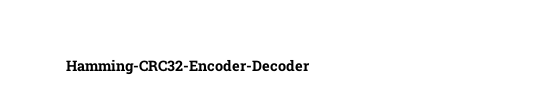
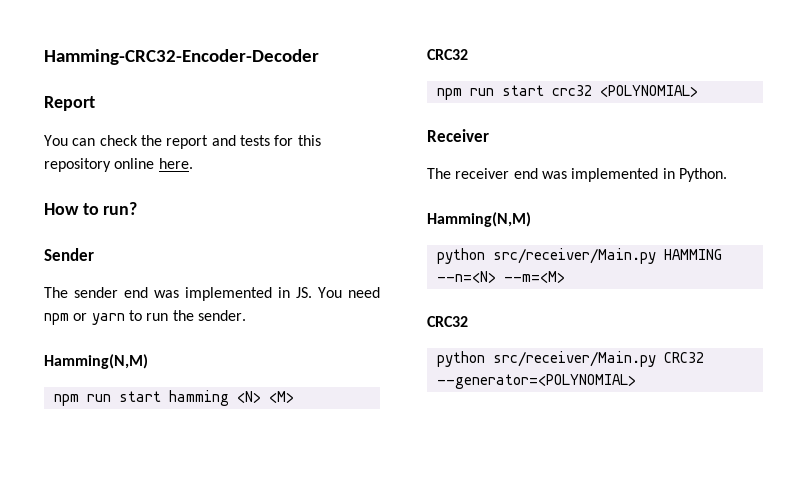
(310, 67) none -> [44,96,95,111] [44,135,321,149] [44,158,193,172] [44,202,138,215] [44,248,94,261] [44,287,380,301] [44,310,246,325] [44,354,148,369] [53,390,294,406] [427,49,468,60] [436,85,698,100] [427,129,489,142] [427,168,727,182] [427,212,531,227] [436,248,722,264] [436,271,565,283] [427,316,468,327] [436,351,704,367] [436,374,636,389] // Report // You can check the report and tests for this repository online here. // How to run? // Sender // The sender end was implemented in JS. You need npm or yarn to run the sender. // Hamming(N,M) // npm run start hamming <N> <M> // CRC32 // npm run start crc32 <POLYNOMIAL> // Receiver // The receiver end was implemented in Python. // Hamming(N,M) // python src/receiver/Main.py HAMMING --n=<N> --m=<M> // CRC32 // python src/receiver/Main.py CRC32 --generator=<POLYNOMIAL>

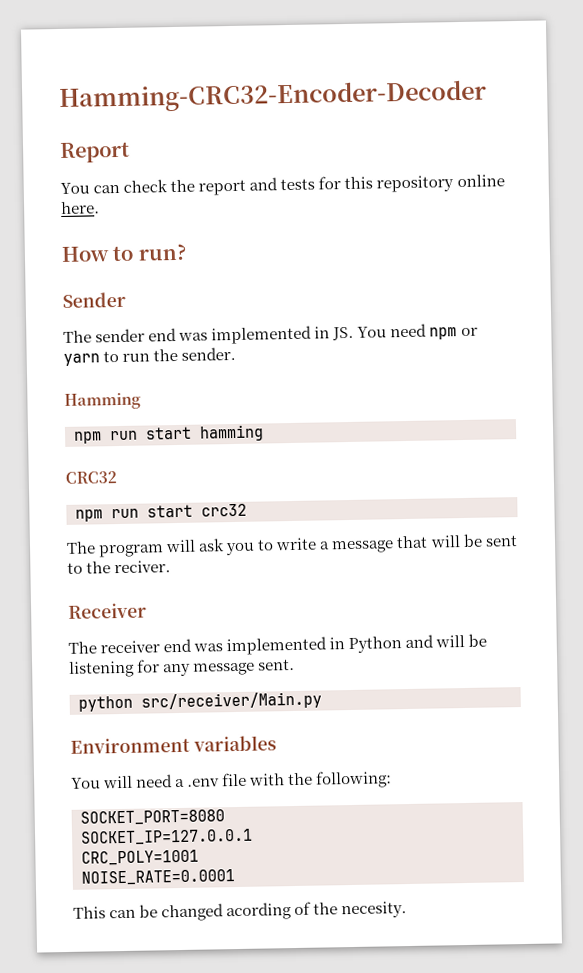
[44,354,148,369] Hamming(N,M) -> [64,392,141,410] Hamming
[236,391,294,403] <N> <M> -> (264, 433) none
[599,85,698,97] <POLYNOMIAL> -> [66,533,518,558] [67,560,172,574] // The program will ask you to write a message that will be sent to the reciver.
[678,168,727,182] [427,212,531,227] [436,248,722,264] [436,271,565,283] [427,316,468,327] [436,351,704,367] [436,374,636,389] Python. // Hamming(N,M) // python src/receiver/Main.py HAMMING --n=<N> --m=<M> // CRC32 // python src/receiver/Main.py CRC32 --generator=<POLYNOMIAL> -> [348,633,488,654] [69,658,296,678] [78,691,322,712] [70,735,277,754] [71,770,393,789] [80,809,225,826] [80,828,253,846] [81,849,199,866] [81,869,235,886] [73,901,408,922] Python and will be listening for any message sent. // python src/receiver/Main.py // Environment variables // You will need a .env file with the following: // SOCKET_PORT=8080 // SOCKET_IP=127.0.0.1 // CRC_POLY=1001 // NOISE_RATE=0.0001 // This can be changed acording of the necesity.

